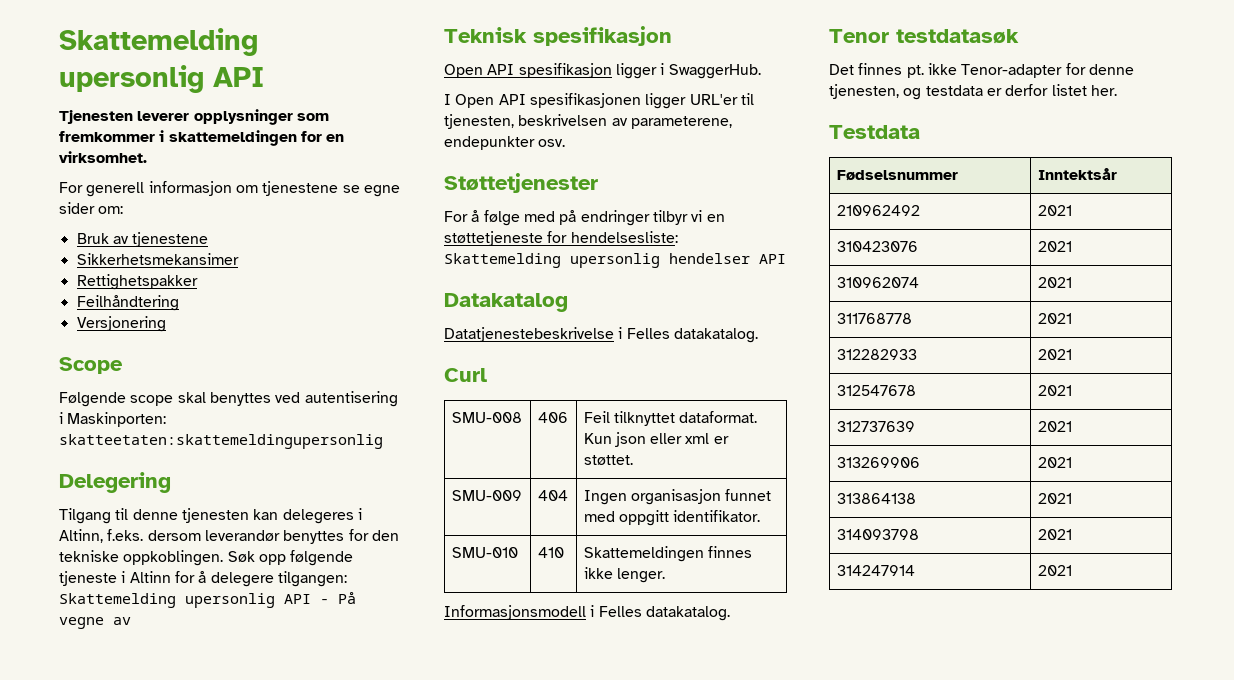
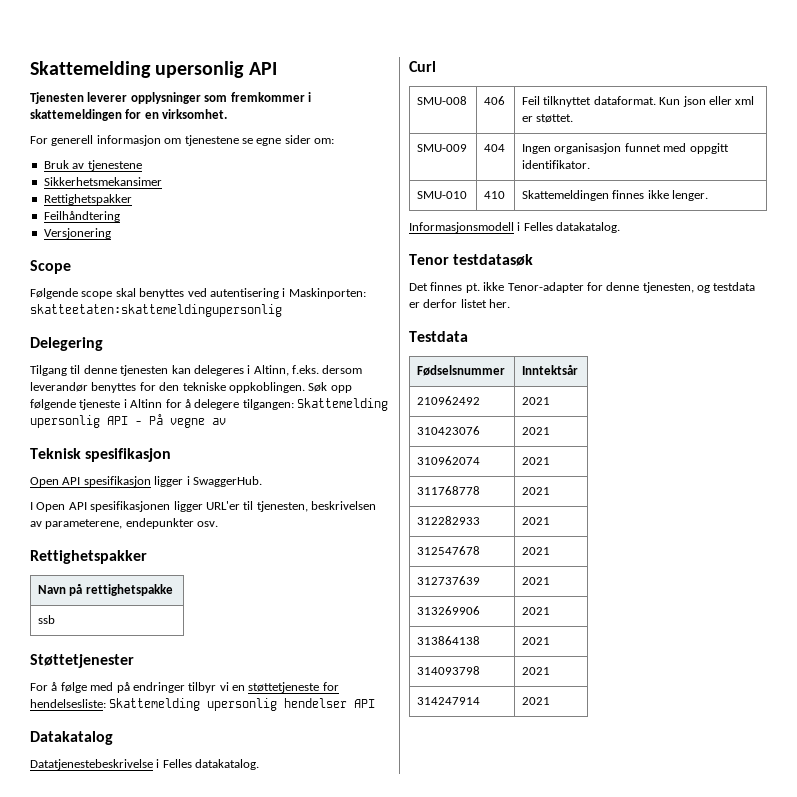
(566, 143) none -> [30,550,147,564] [38,584,173,596] [38,615,56,624] // Rettighetspakker // Navn på rettighetspakke // ssb

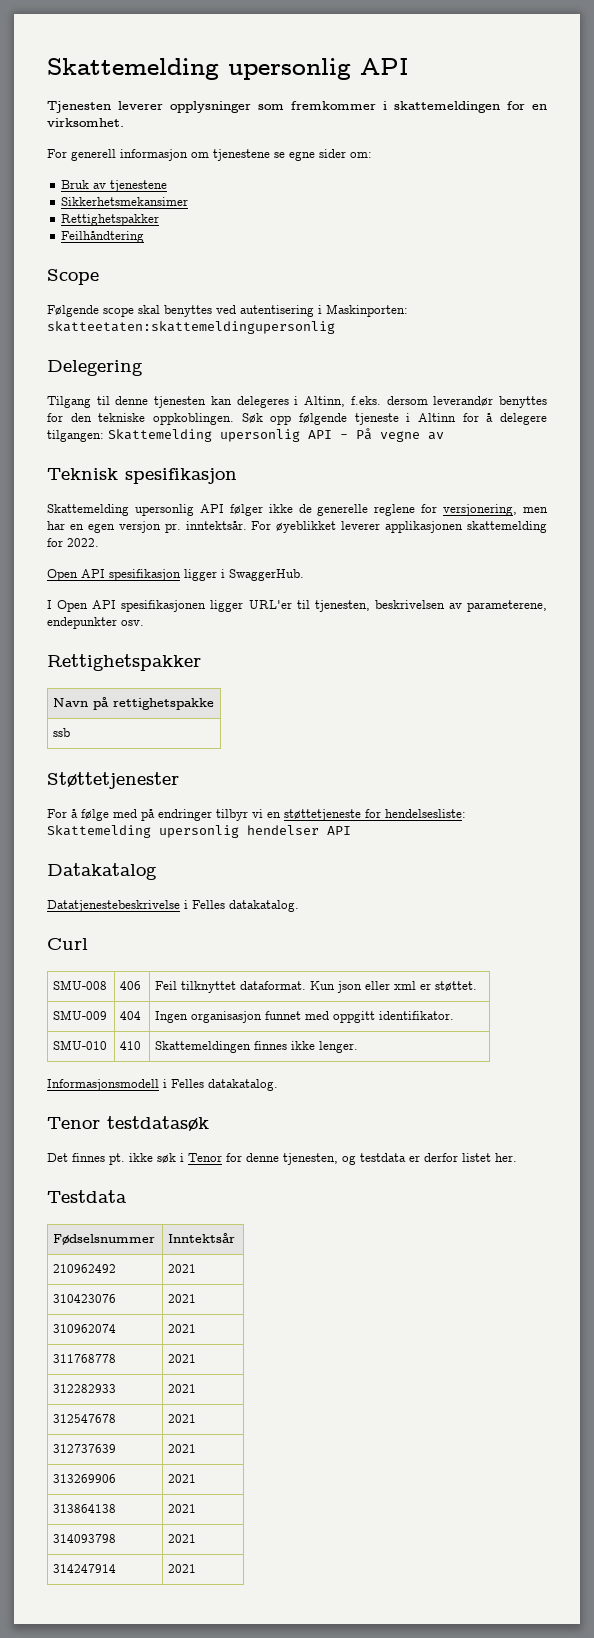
[43,228,111,239] // Versjonering -> (145, 237) none
(172, 455) none -> [47,504,548,516] [47,521,547,533] [47,538,99,547] // Skattemelding upersonlig API følger ikke de generelle reglene for versjonering, men har en egen versjon pr. inntektsår. For øyeblikket leverer applikasjonen skattemelding for 2022.
[507,282,584,293] Tenor-adapter -> [157,1153,222,1163] søk i Tenor

